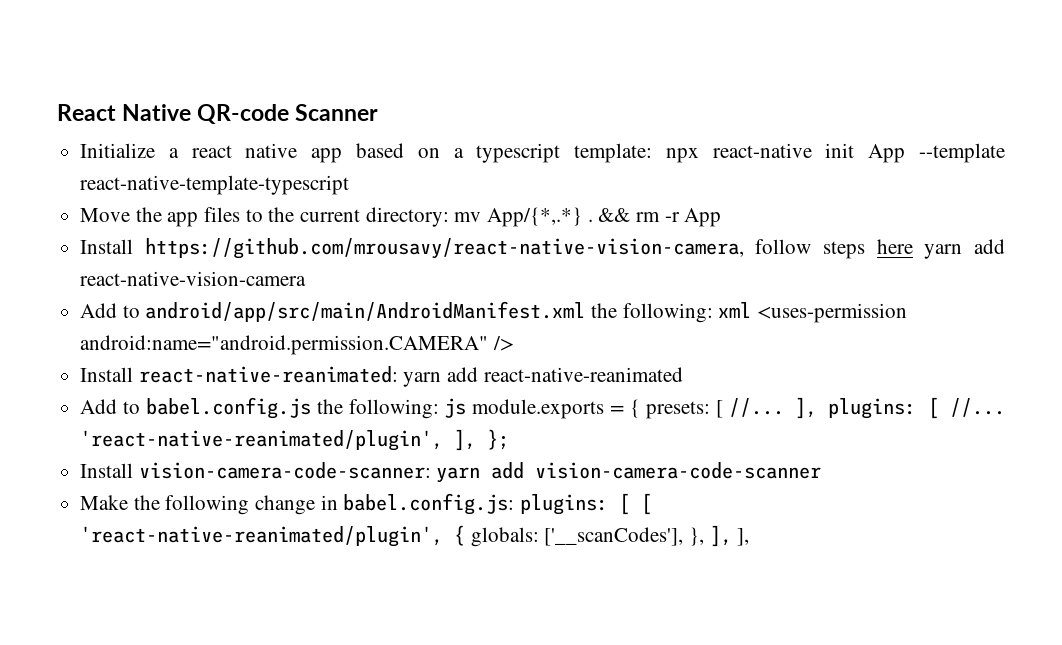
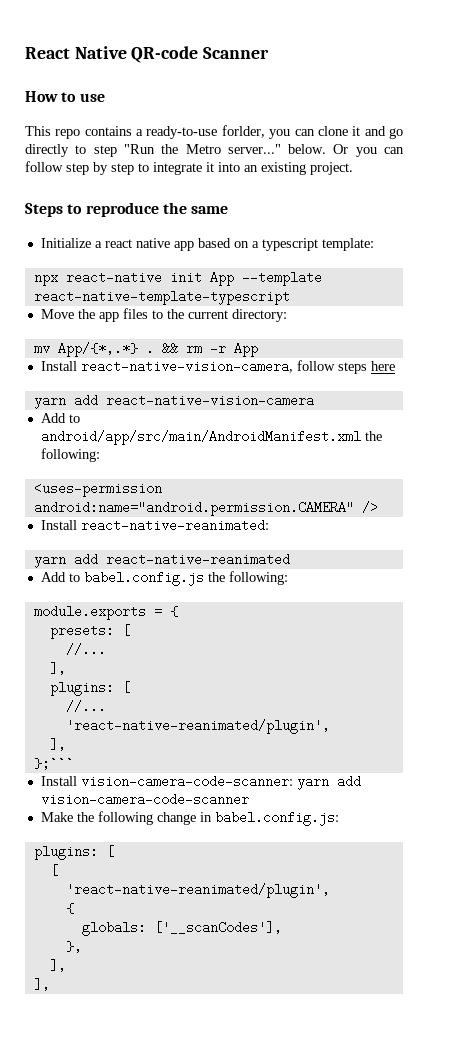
(379, 112) none -> [25,91,105,102] [25,125,404,139] [25,144,405,157] [25,161,353,175] [25,202,229,217] // How to use // This repo contains a ready-to-use forlder, you can clone it and go directly to step "Run the Metro server..." below. Or you can follow step by step to integrate it into an existing project. // Steps to reproduce the same
(653, 153) none -> (374, 244) //
(449, 217) none -> (287, 315) //
[144,238,744,259] https://github.com/mrousavy/react-native-vision-camera, -> [80,360,293,373] react-native-vision-camera,
(913, 246) none -> (395, 366) //
[718,302,752,318] xml -> (100, 455) //
(398, 374) none -> (269, 525) //
[444,398,467,418] js -> (288, 578) //
(640, 408) none -> (178, 611) //
[728,397,1005,419] [80,429,510,451] //... ], plugins: [ //... 'react-native-reanimated/plugin', ], }; -> [65,643,106,656] [49,662,66,675] [49,681,130,696] [65,700,106,713] [65,719,330,734] [49,738,66,751] [33,757,74,770] // //... // ], // plugins: [ // //... // 'react-native-reanimated/plugin', // ], // };```
[520,493,653,515] [80,525,466,547] plugins: [ [ 'react-native-reanimated/plugin', { -> [33,845,114,860] [49,864,58,877] [65,883,330,898] [65,903,74,914] // plugins: [ // [ // 'react-native-reanimated/plugin', // { //
(684, 536) none -> (282, 927) //
[709,525,732,547] ], -> [49,959,66,972] // ], //

